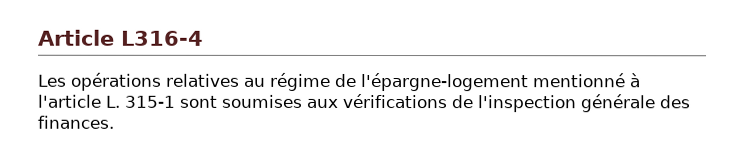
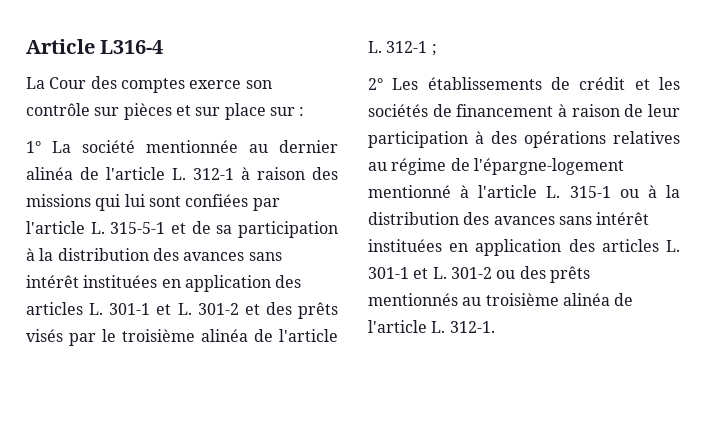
[37,74,67,87] Les -> [26,76,272,93] [26,103,305,120] [26,140,338,153] [26,167,338,180] [26,194,280,211] [26,221,338,238] [26,248,282,261] [26,275,302,292] [26,302,338,319] [26,329,338,346] [368,41,437,56] [368,77,680,90] [368,104,680,117] [368,131,517,148] La Cour des comptes exerce son contrôle sur pièces et sur place sur : // 1° La société mentionnée au dernier alinéa de l'article L. 312-1 à raison des missions qui lui sont confiées par l'article L. 315-5-1 et de sa participation à la distribution des avances sans intérêt instituées en application des articles L. 301-1 et L. 301-2 et des prêts visés par le troisième alinéa de l'article L. 312-1 ; // 2° Les établissements de crédit et les sociétés de financement à raison de leur participation à des
[179,93,690,113] [37,115,114,129] sont soumises aux vérifications de l'inspection générale des finances. -> [619,185,680,198] [368,212,650,225] [368,239,680,256] [368,266,590,283] [368,293,634,306] [368,320,495,333] ou à la distribution des avances sans intérêt instituées en application des articles L. 301-1 et L. 301-2 ou des prêts mentionnés au troisième alinéa de l'article L. 312-1.

